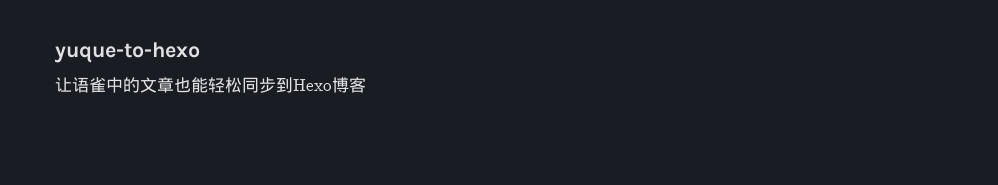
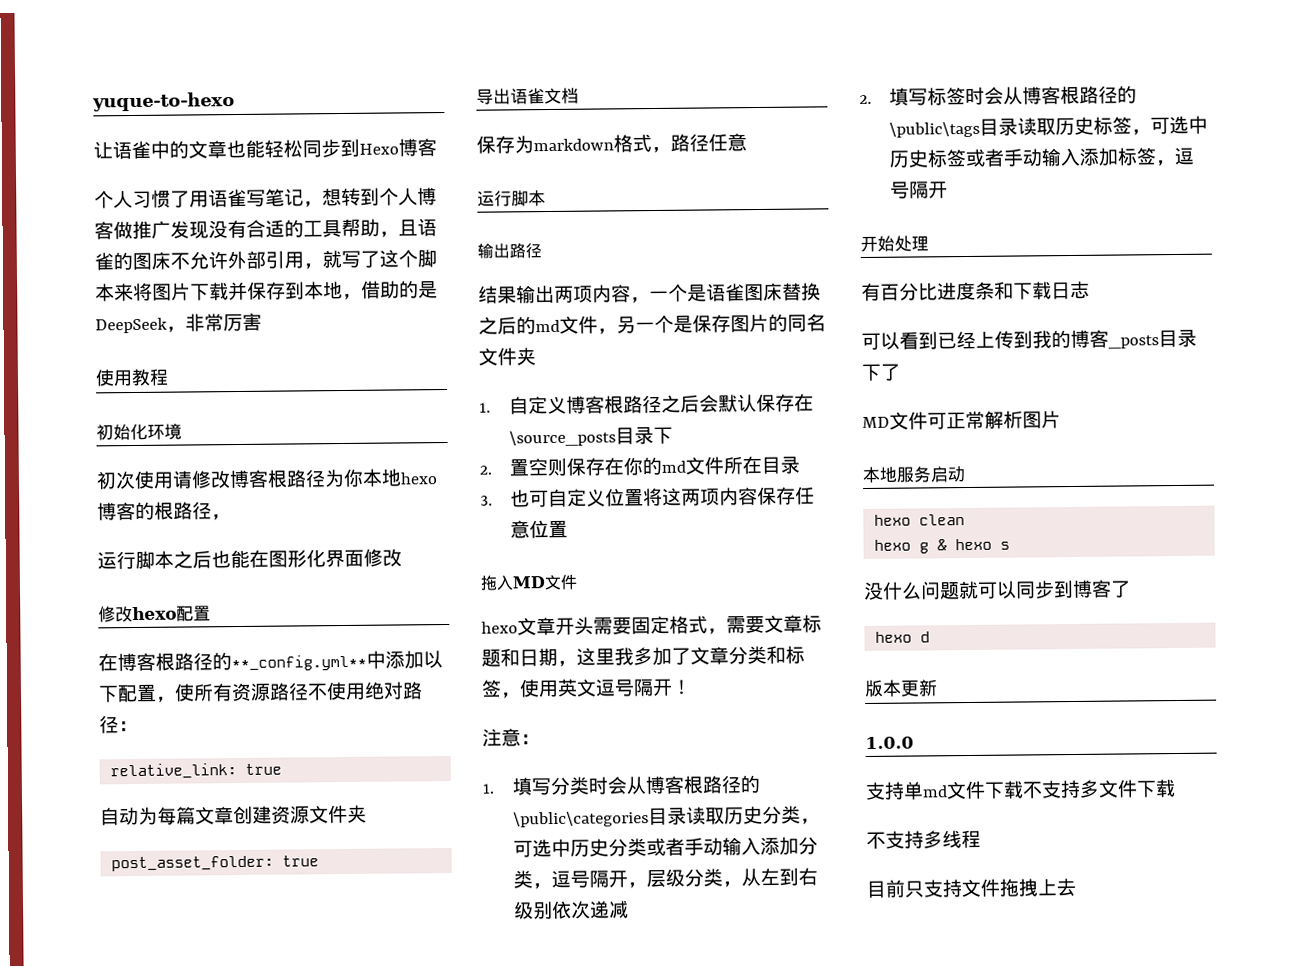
(366, 85) none -> [94,187,437,209] [94,218,437,240] [94,249,437,271] [95,280,438,302] [95,312,262,334] [95,368,169,387] [96,423,182,441] [96,468,437,490] [97,501,231,521] [97,548,402,570] [98,605,211,623] [98,650,443,672] [98,681,423,703] [99,715,138,734] [110,763,283,780] [100,804,367,826] [111,855,320,872] [476,87,579,105] [476,133,747,154] [477,190,546,207] [477,243,542,259] [478,282,821,304] [478,313,826,335] [478,347,536,366] [479,393,815,415] [509,426,674,447] [479,455,801,477] [480,486,816,508] [510,520,569,539] [480,574,578,591] [481,614,822,636] [481,645,805,667] [481,678,692,699] [482,728,540,747] [482,775,761,796] [513,805,821,828] [513,836,819,858] [513,867,819,890] [514,900,630,920] [859,85,1138,106] [889,115,1209,138] [889,147,1195,168] [890,181,949,199] [860,235,929,253] [861,280,1090,302] [861,329,1197,351] [861,363,901,382] [862,410,1061,430] [862,466,966,484] [874,514,966,526] [874,538,1011,554] [863,579,1131,601] [875,631,931,643] [864,679,938,697] [865,736,914,749] [865,779,1176,800] [866,829,981,849] [866,877,1076,898] // 个人习惯了用语雀写笔记，想转到个人博客做推广发现没有合适的工具帮助，且语雀的图床不允许外部引用，就写了这个脚本来将图片下载并保存到本地，借助的是DeepSeek，非常厉害 // 使用教程 // 初始化环境 // 初次使用请修改博客根路径为你本地hexo博客的根路径， // 运行脚本之后也能在图形化界面修改 // 修改hexo配置 // 在博客根路径的**_config.yml**中添加以下配置，使所有资源路径不使用绝对路径： // relative_link: true // 自动为每篇文章创建资源文件夹 // post_asset_folder: true // 导出语雀文档 // 保存为markdown格式，路径任意 // 运行脚本 // 输出路径 // 结果输出两项内容，一个是语雀图床替换之后的md文件，另一个是保存图片的同名文件夹 // 1.自定义博客根路径之后会默认保存在\source_posts目录下 // 2.置空则保存在你的md文件所在目录 // 3.也可自定义位置将这两项内容保存任意位置 // 拖入MD文件 // hexo文章开头需要固定格式，需要文章标题和日期，这里我多加了文章分类和标签，使用英文逗号隔开！ // 注意： // 1.填写分类时会从博客根路径的\public\categories目录读取历史分类，可选中历史分类或者手动输入添加分类，逗号隔开，层级分类，从左到右级别依次递减 // 2.填写标签时会从博客根路径的\public\tags目录读取历史标签，可选中历史标签或者手动输入添加标签，逗号隔开 // 开始处理 // 有百分比进度条和下载日志 // 可以看到已经上传到我的博客_posts目录下了 // MD文件可正常解析图片 // 本地服务启动 // hexo clean // hexo g & hexo s // 没什么问题就可以同步到博客了 // hexo d // 版本更新 // 1.0.0 // 支持单md文件下载不支持多文件下载 // 不支持多线程 // 目前只支持文件拖拽上去

